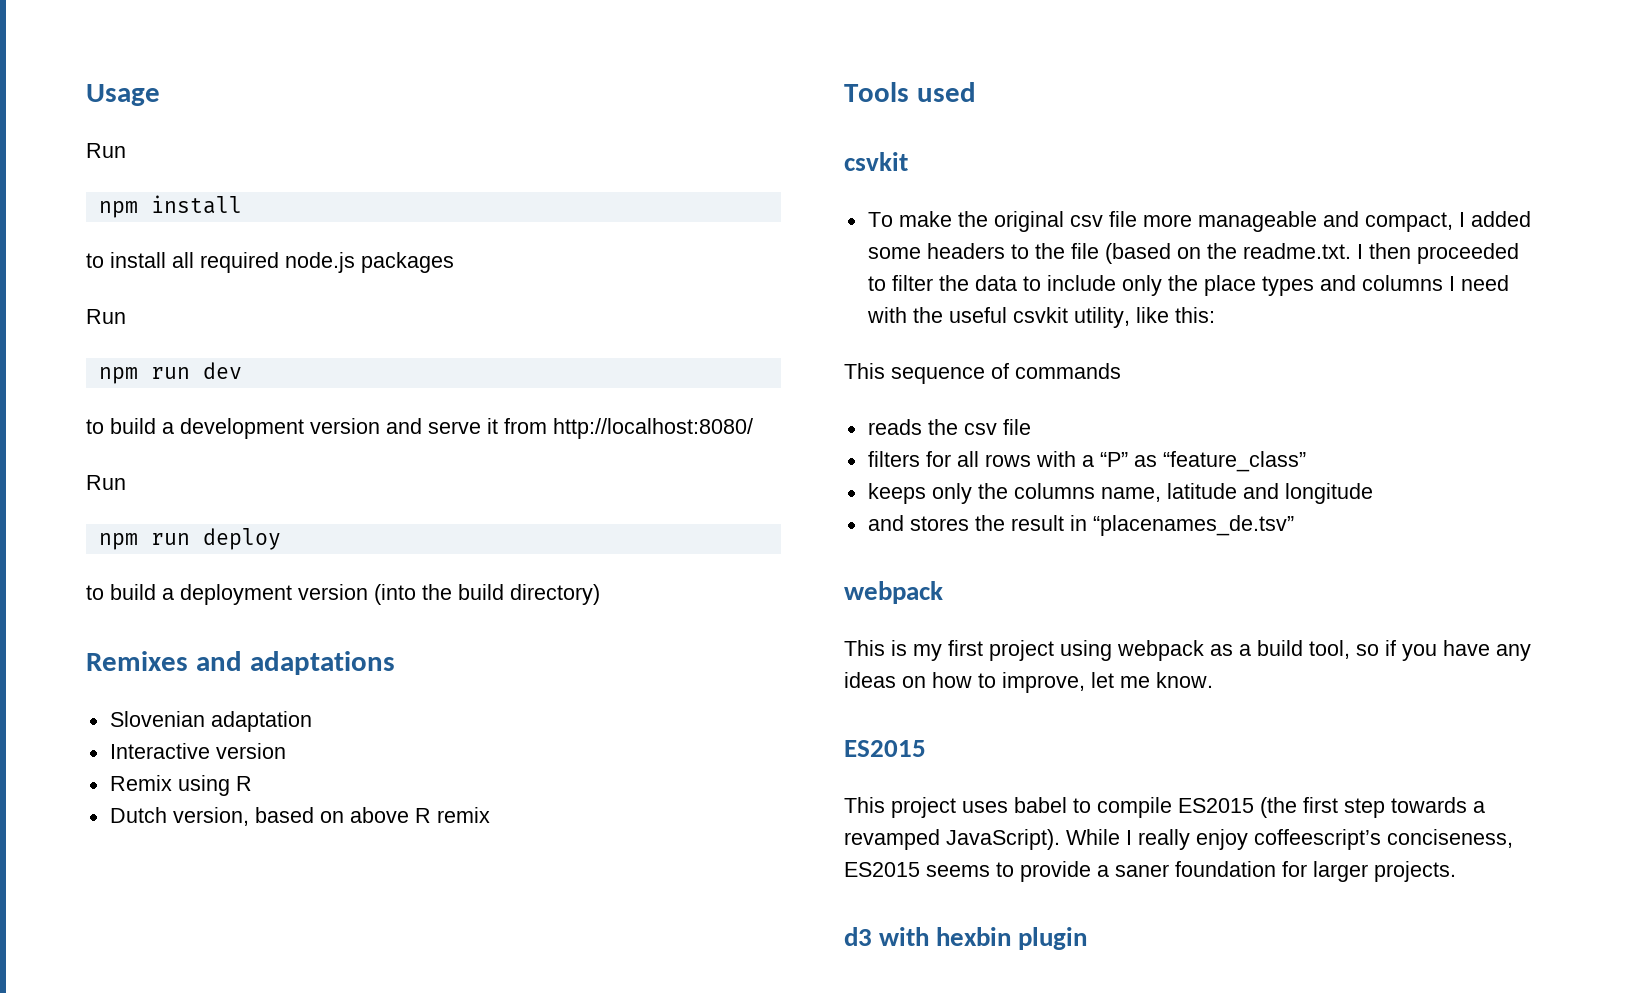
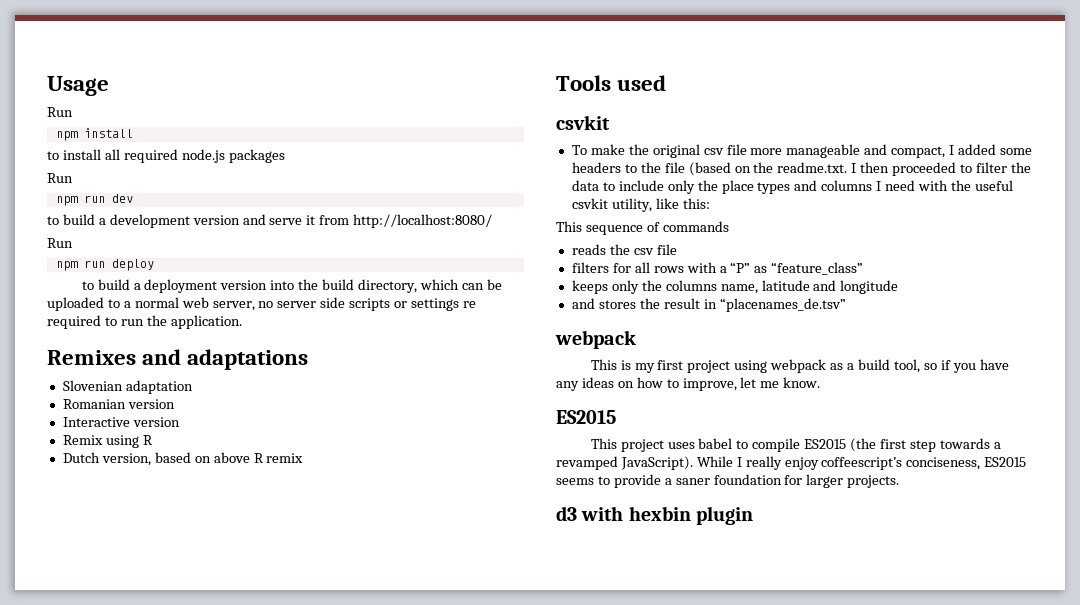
[374,584,416,605] (into -> [270,280,295,290] into
[510,584,600,605] directory) -> [358,279,502,293] [47,297,476,311] [47,315,242,329] directory, which can be uploaded to a normal web server, no server side scripts or settings re required to run the application.
(312, 721) none -> [62,399,175,409] // Romanian version

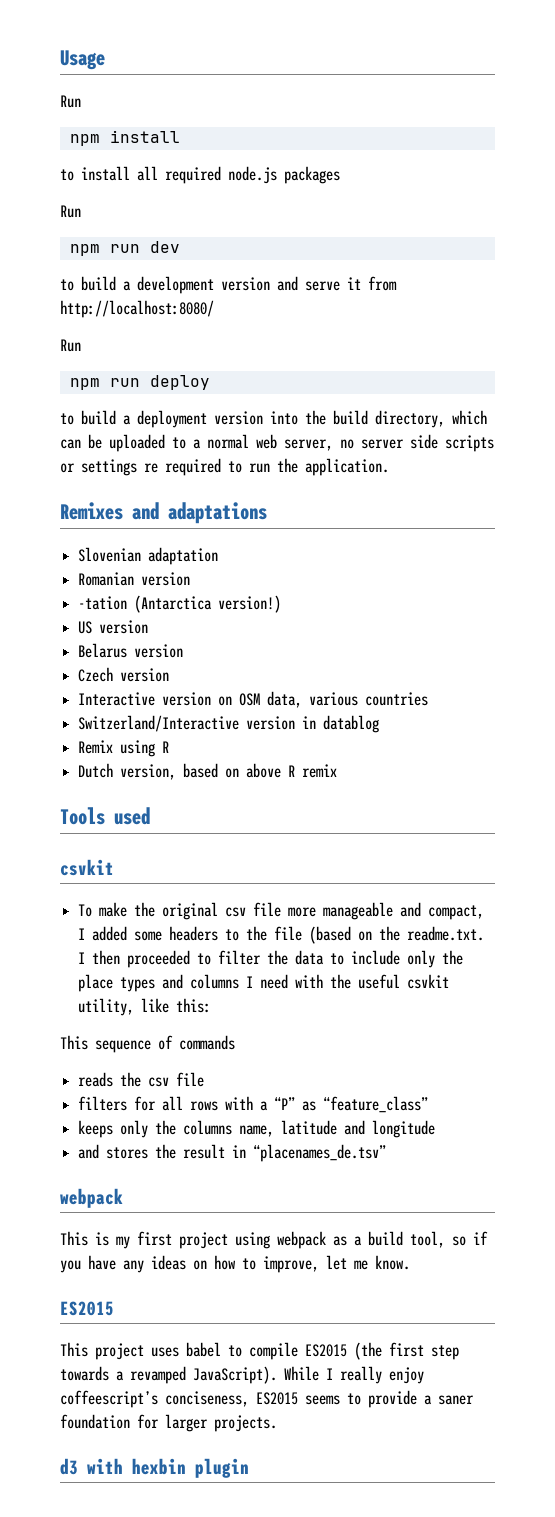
[62,417,180,427] Interactive version -> [78,595,282,613] [78,620,149,634] [78,643,184,658] [78,667,170,682] [78,691,429,708] [78,715,380,733] -tation (Antarctica version!) // US version // Belarus version // Czech version // Interactive version on OSM data, various countries // Switzerland/Interactive version in datablog

